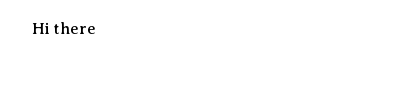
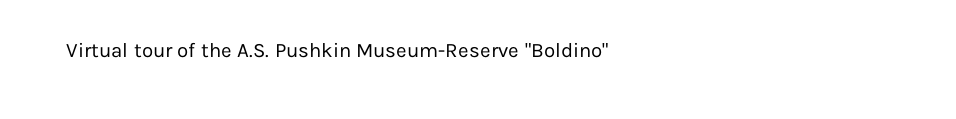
[32,22,97,34] Hi there -> [66,42,608,58] Virtual tour of the A.S. Pushkin Museum-Reserve "Boldino"

